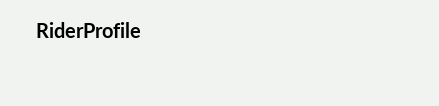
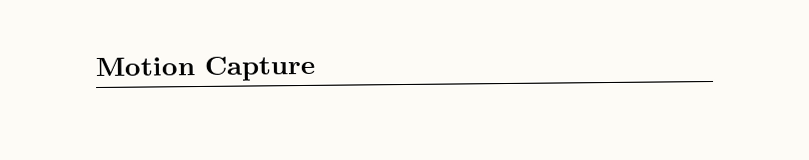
[36,22,141,38] RiderProfile -> [95,55,315,81] Motion Capture

